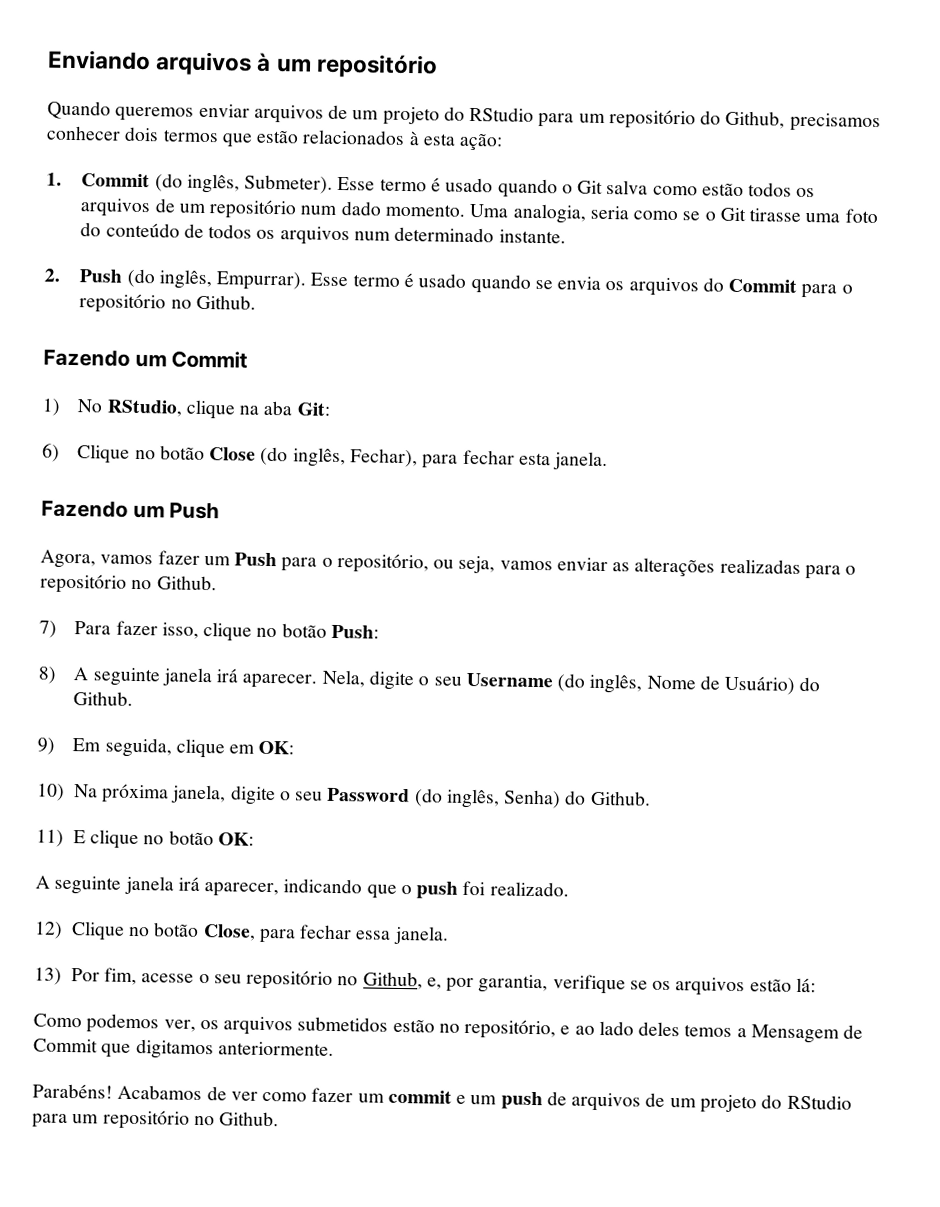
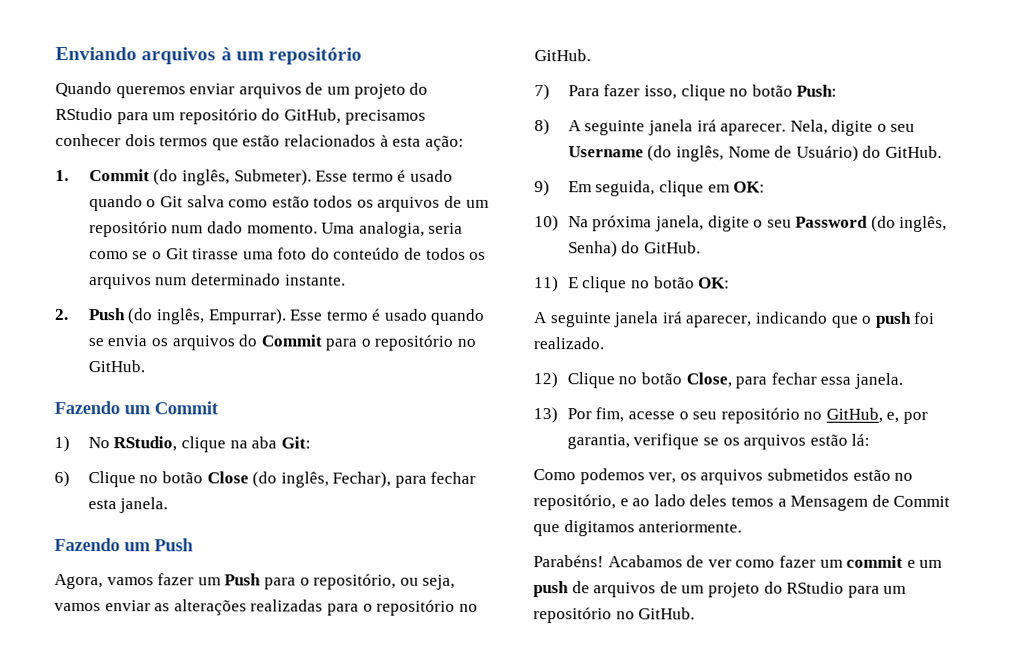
[725,110,786,129] Github, -> [283,108,341,124] GitHub,
[195,294,256,310] Github. -> [87,360,145,373] GitHub.
[156,575,217,591] Github. -> [534,49,591,62] GitHub.
[73,691,134,706] Github. -> [884,145,942,158] GitHub.
[589,790,651,806] Github. -> [643,241,701,254] GitHub.
[362,971,423,990] Github, -> [825,407,883,423] GitHub,
[219,1111,280,1127] Github. -> [638,607,696,620] GitHub.

